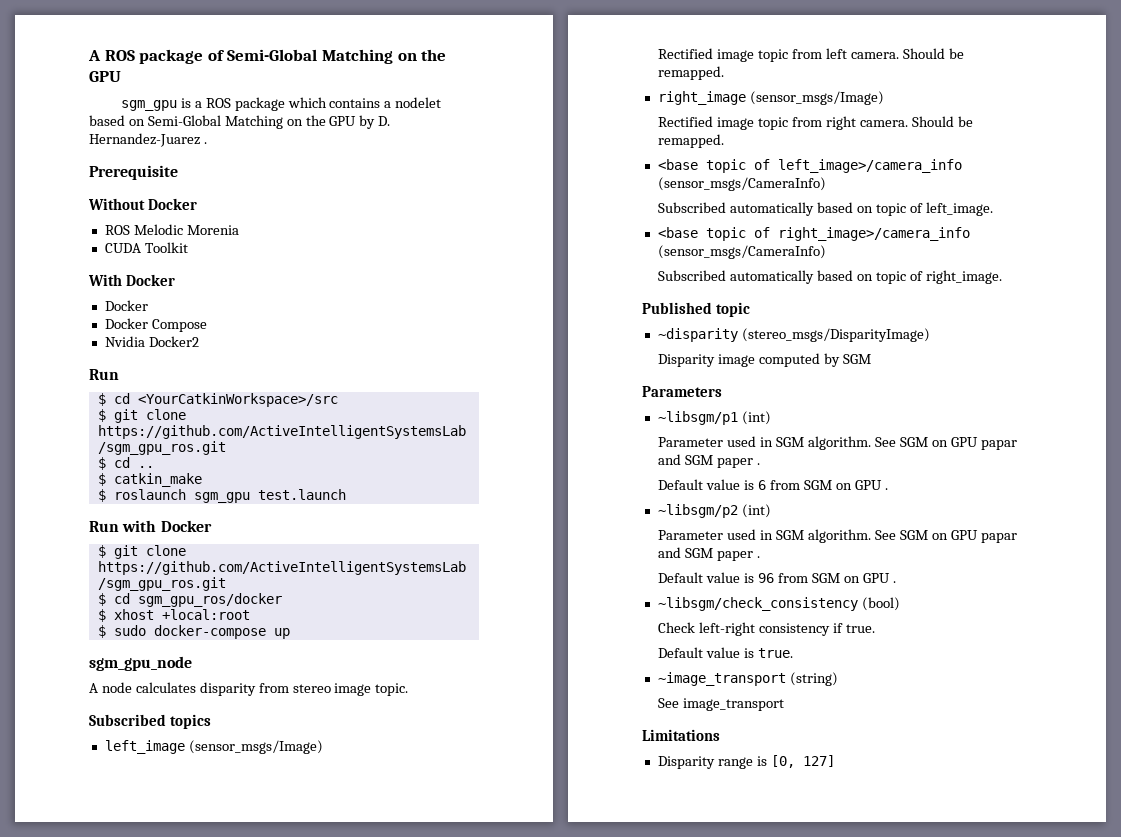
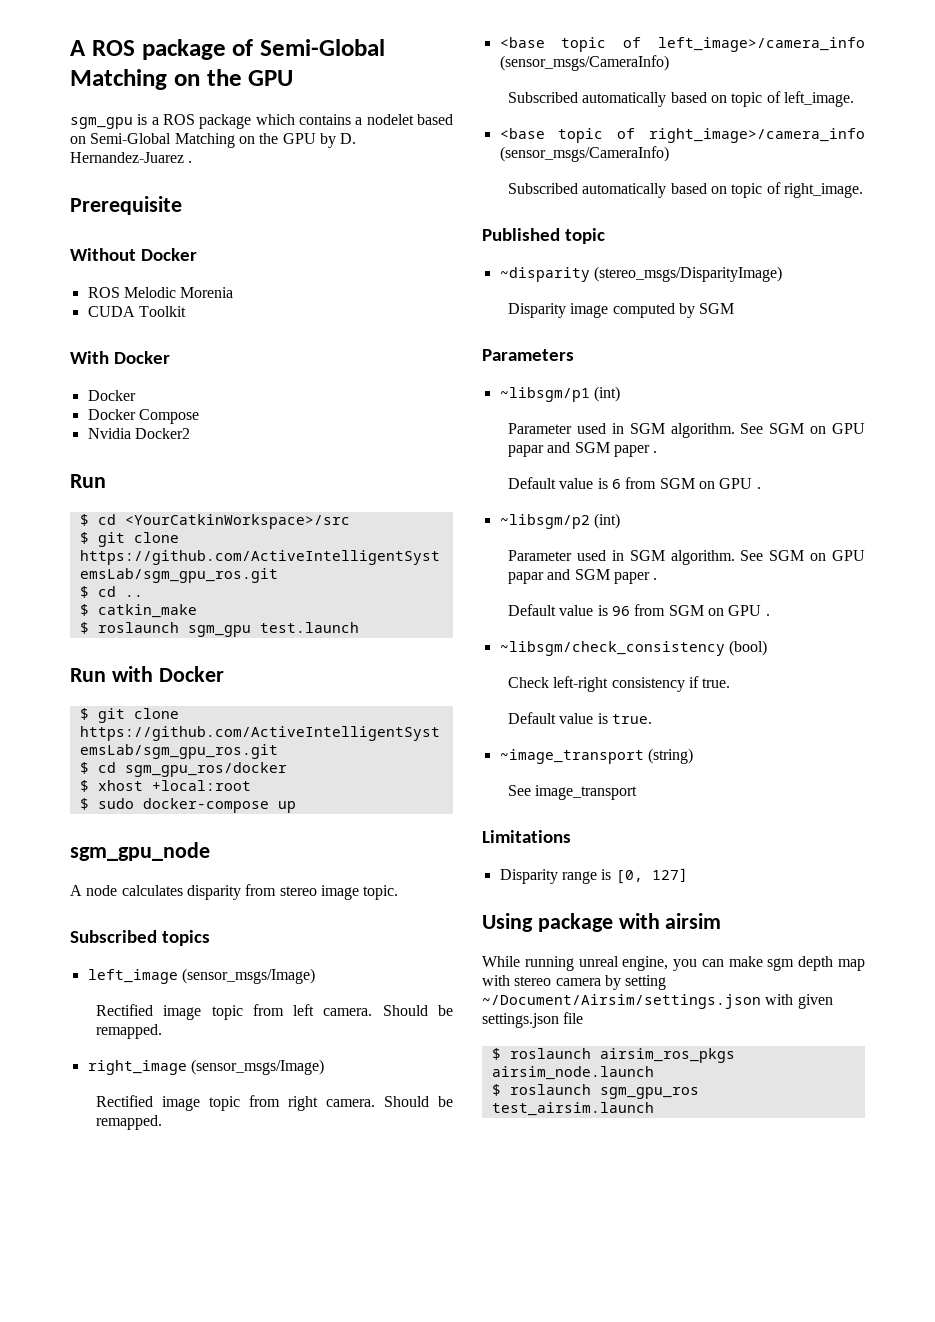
(835, 761) none -> [482,913,722,932] [482,956,865,971] [482,975,667,990] [482,994,833,1009] [482,1012,584,1028] [491,1048,735,1063] [491,1066,654,1080] [491,1084,699,1099] [491,1102,654,1116] // Using package with airsim // While running unreal engine, you can make sgm depth map with stereo camera by setting ~/Document/Airsim/settings.json with given settings.json file // $ roslaunch airsim_ros_pkgs airsim_node.launch // $ roslaunch sgm_gpu_ros test_airsim.launch

